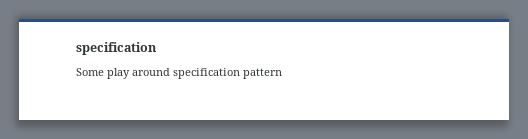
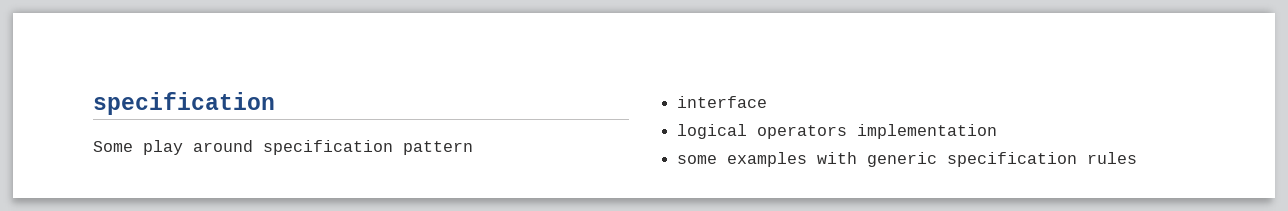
(282, 73) none -> [677,96,768,108] [677,124,998,139] [677,152,1138,167] // interface // logical operators implementation // some examples with generic specification rules

